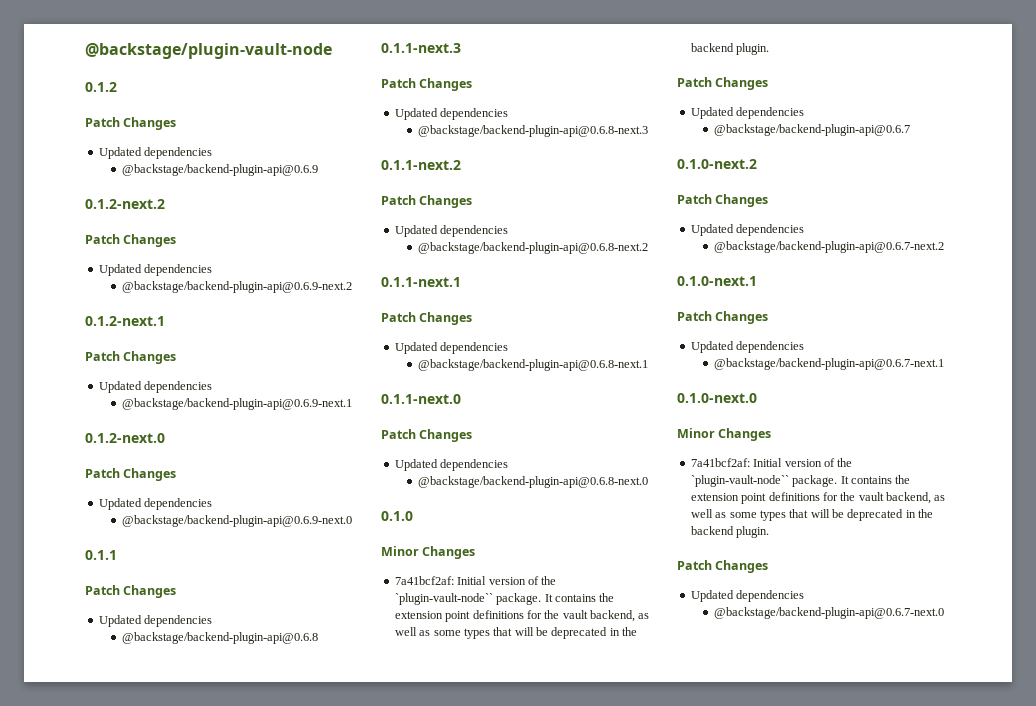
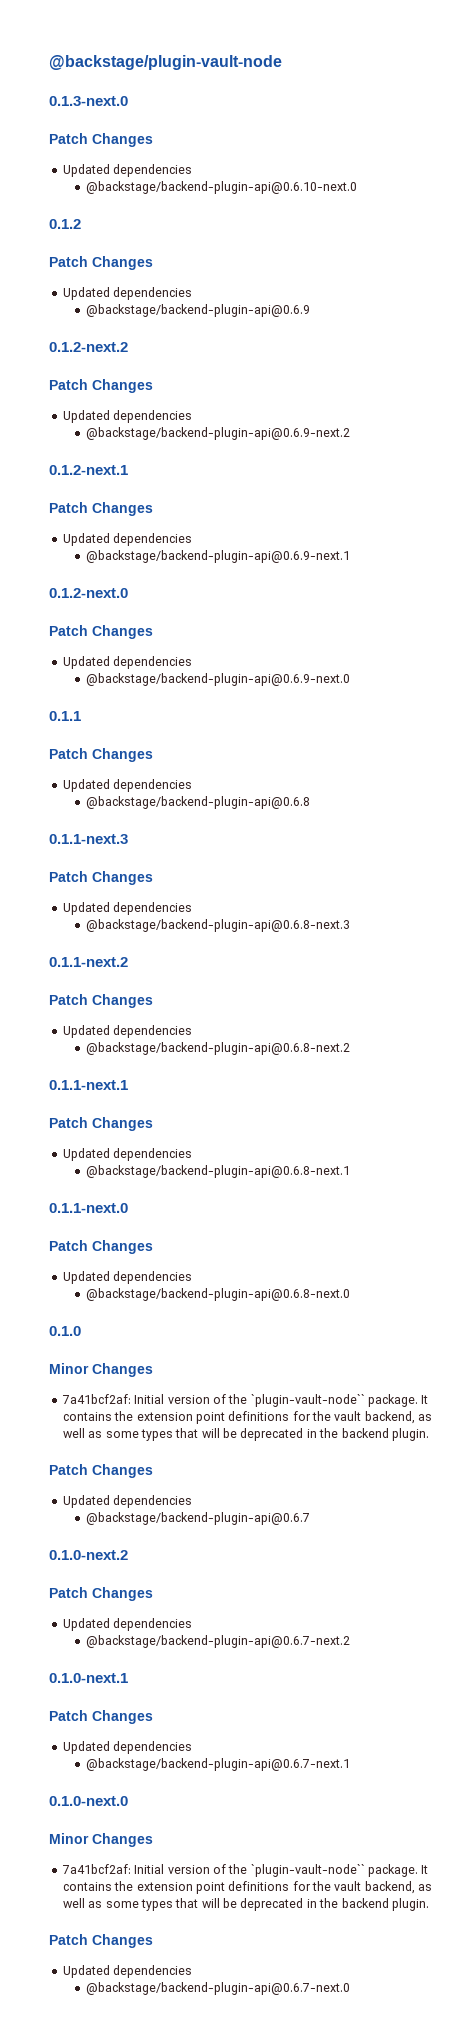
(332, 51) none -> [49,96,128,106] [49,133,153,147] [62,164,193,177] [86,181,358,194] // 0.1.3-next.0 // Patch Changes // Updated dependencies // @backstage/backend-plugin-api@0.6.10-next.0

